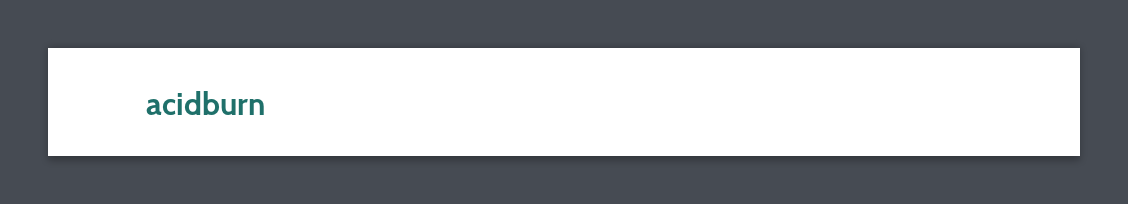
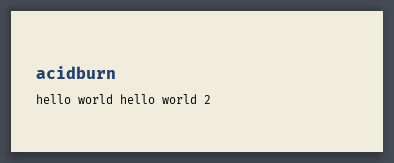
(265, 103) none -> [36,94,211,104] // hello world hello world 2

